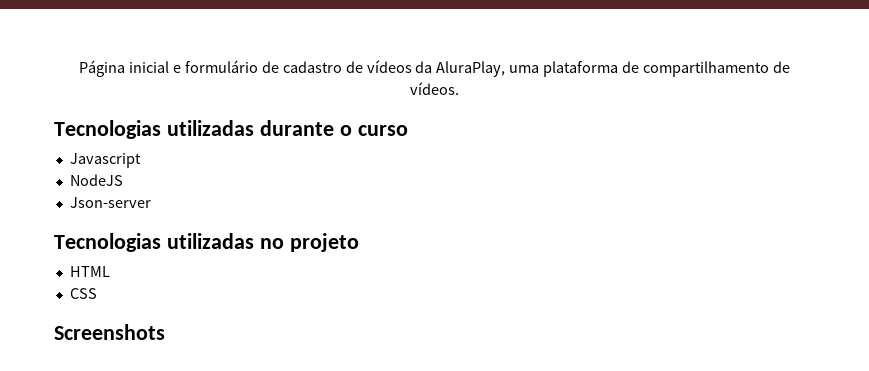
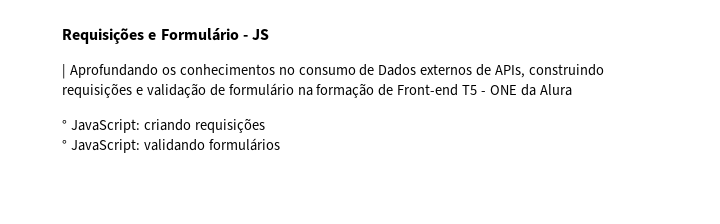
[79,60,790,77] [410,82,459,95] [54,120,408,139] [69,153,141,168] [69,174,123,186] [69,197,151,208] [54,233,359,252] [69,266,110,277] [69,288,97,299] [54,324,165,340] Página inicial e formulário de cadastro de vídeos da AluraPlay, uma plataforma de compartilhamento de vídeos. // Tecnologias utilizadas durante o curso // Javascript // NodeJS // Json-server // Tecnologias utilizadas no projeto // HTML // CSS // Screenshots -> [62,28,270,44] [62,64,605,79] [62,83,572,98] [62,118,265,133] [62,138,280,153] Requisições e Formulário - JS // | Aprofundando os conhecimentos no consumo de Dados externos de APIs, construindo requisições e validação de formulário na formação de Front-end T5 - ONE da Alura // ° JavaScript: criando requisições // ° JavaScript: validando formulários

